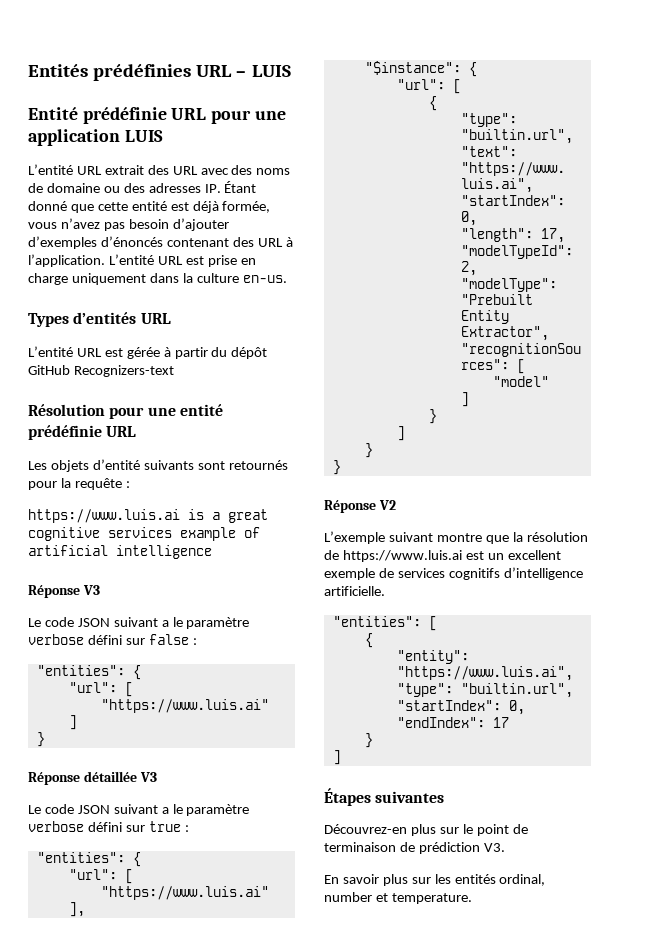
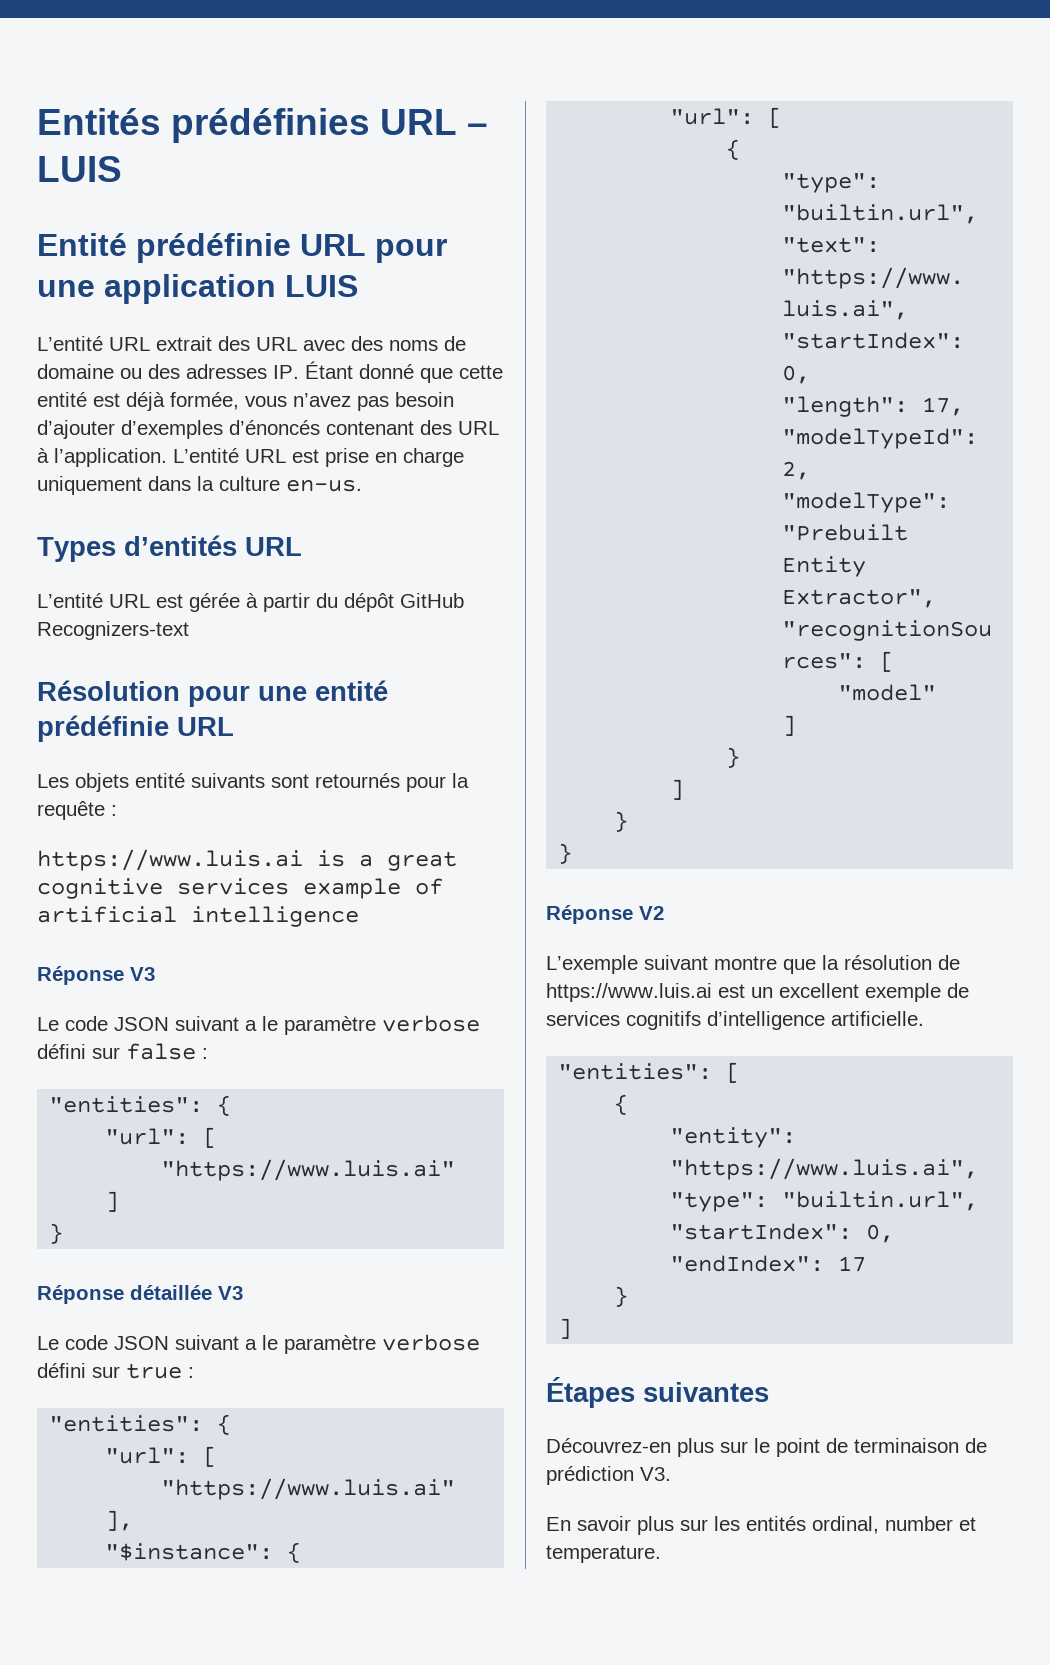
[92,459,140,470] d’entité -> [135,773,185,788] entité

